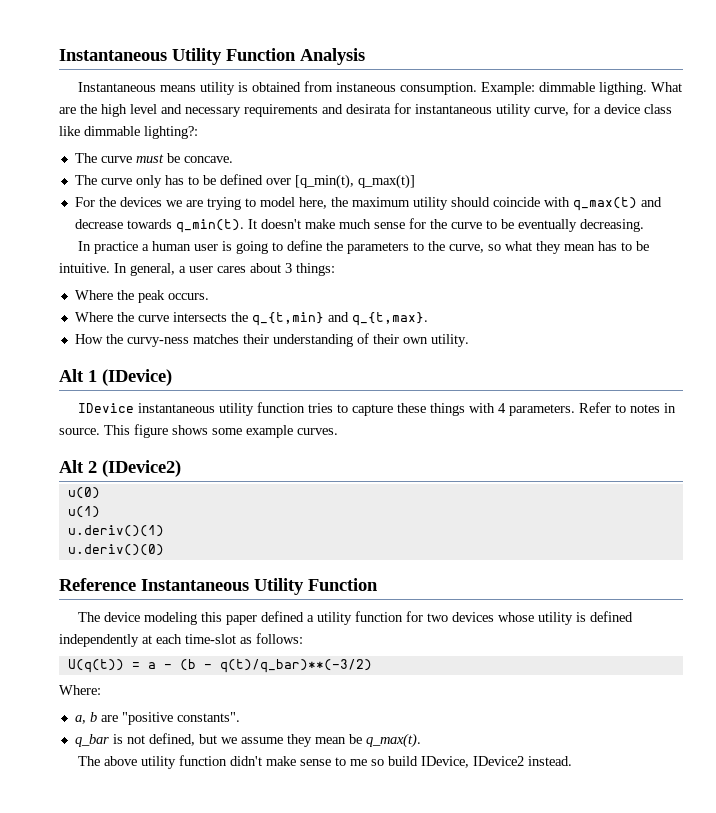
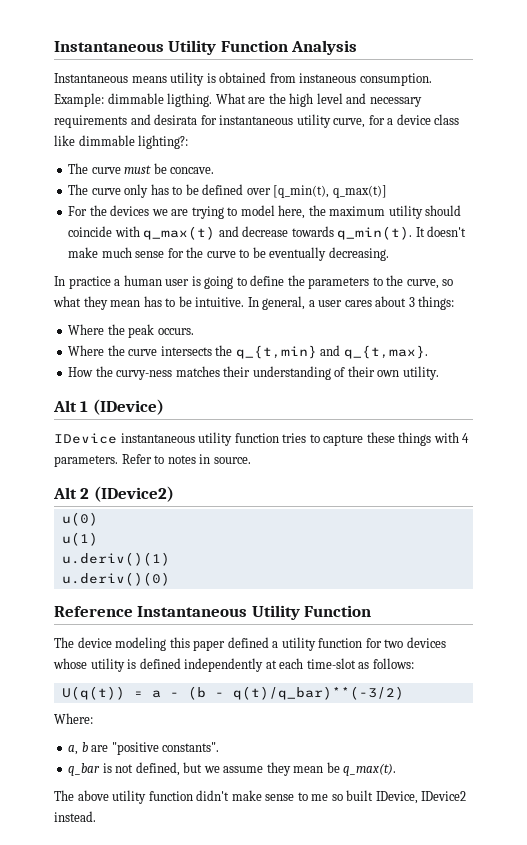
[104,424,338,438] This figure shows some example curves. -> (251, 460) none
[388,756,419,766] build -> [346,790,374,801] built

